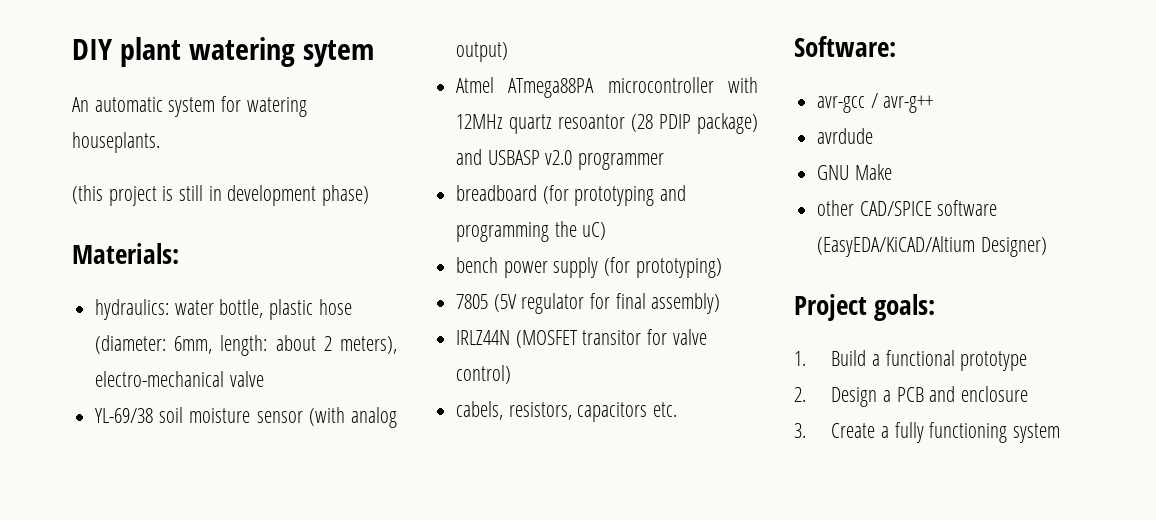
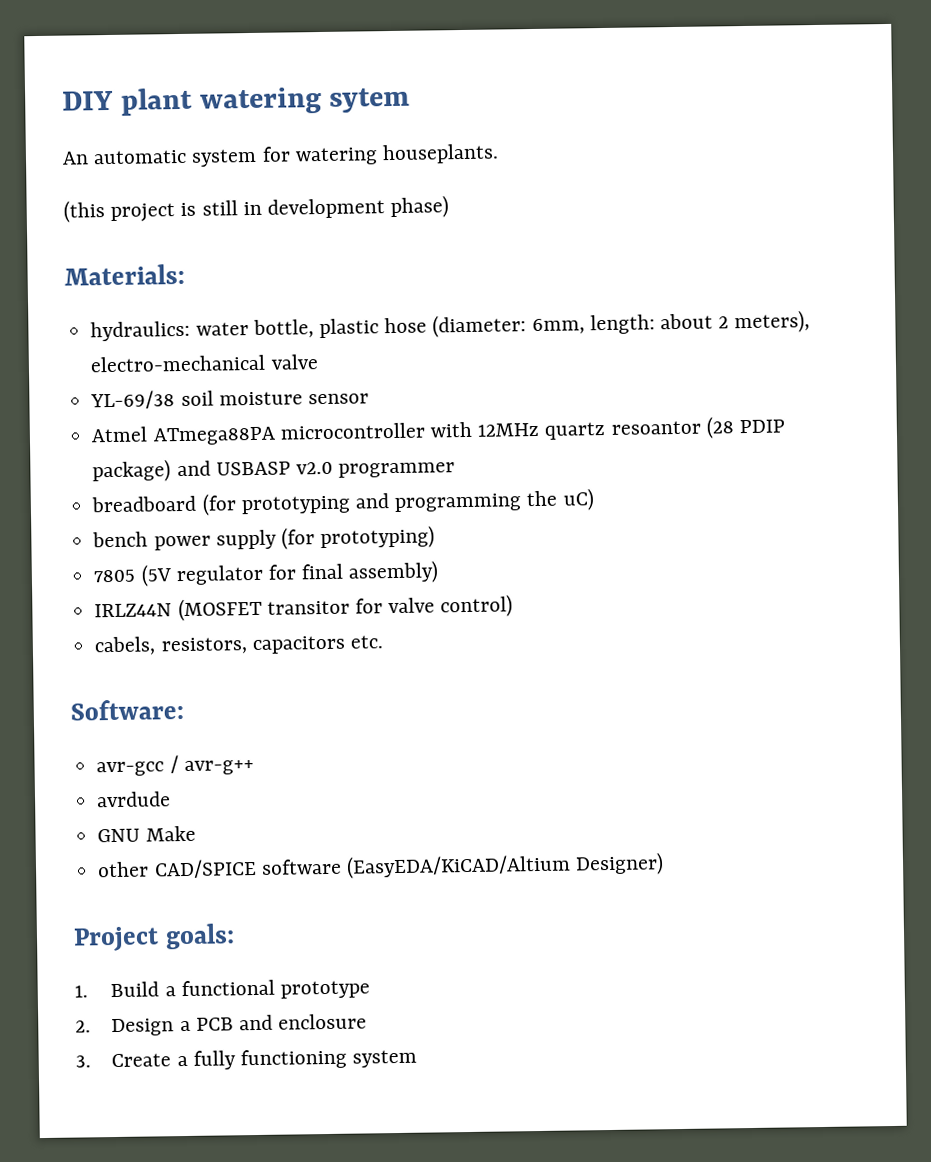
[308,407,397,428] [456,42,509,62] (with analog output) -> (369, 399) none

